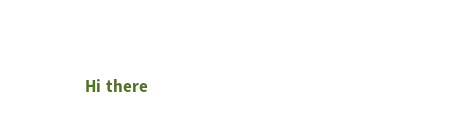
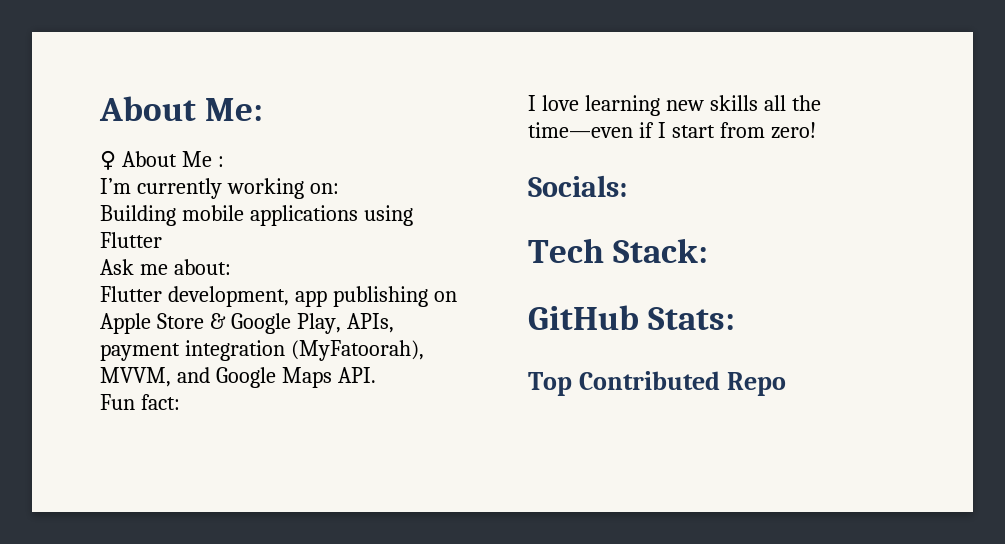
[85,79,148,92] Hi there -> [99,96,264,121] [100,150,224,170] [100,178,339,199] [100,205,413,226] [100,232,162,248] [100,259,231,275] [100,286,457,307] [100,313,394,334] [100,340,424,361] [100,367,376,388] [100,394,180,410] [528,95,821,116] [528,122,816,139] [528,175,627,197] [528,238,709,263] [528,305,736,330] [528,371,786,396] About Me: // ♀ About Me : // I’m currently working on: // Building mobile applications using Flutter // Ask me about: // Flutter development, app publishing on Apple Store & Google Play, APIs, payment integration (MyFatoorah), MVVM, and Google Maps API. // Fun fact: // I love learning new skills all the time—even if I start from zero! // Socials: // Tech Stack: // GitHub Stats: // Top Contributed Repo

